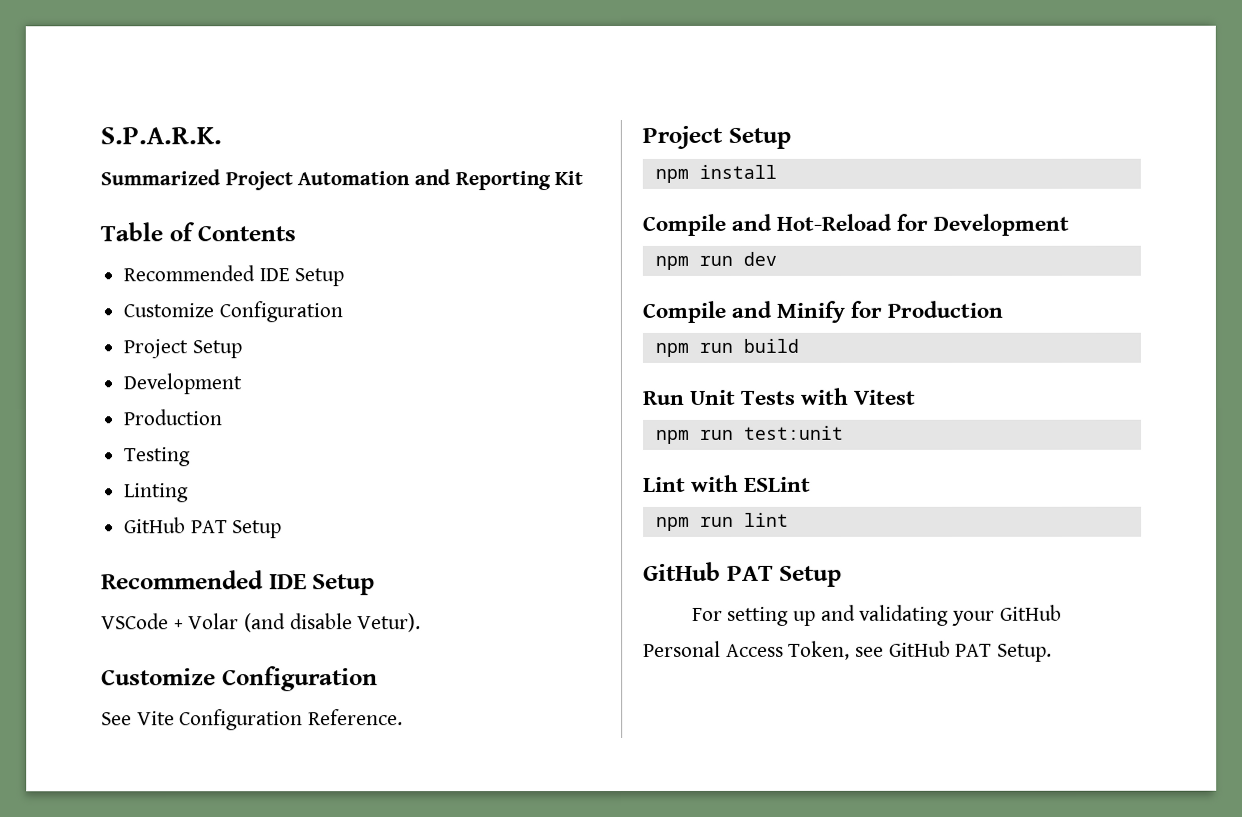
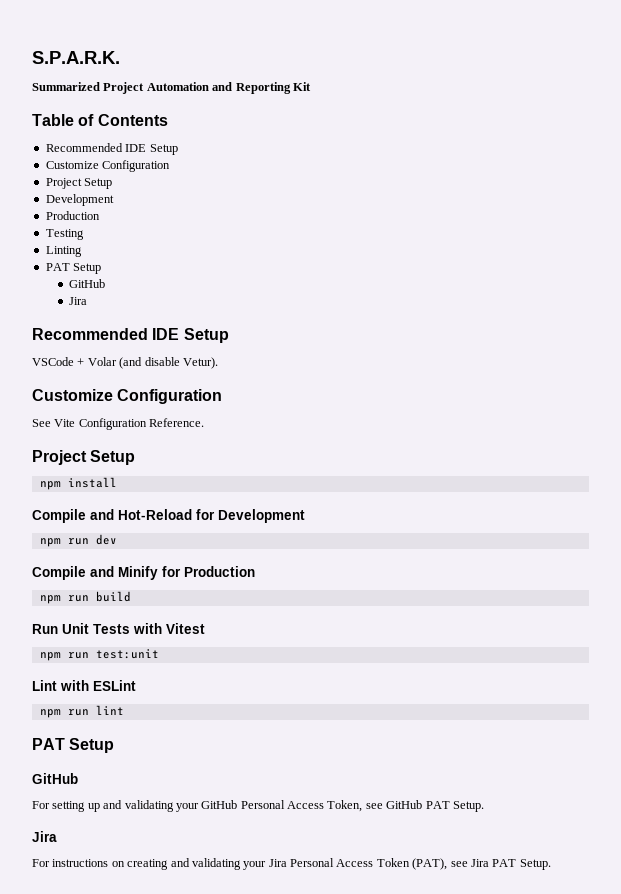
[124,517,283,539] GitHub PAT Setup -> [45,263,102,274] [68,279,105,288] [68,297,87,305] PAT Setup // GitHub // Jira
[643,561,843,587] GitHub PAT Setup -> [32,738,115,753] [32,773,78,784] PAT Setup // GitHub
(1053, 652) none -> [32,831,57,842] [32,858,551,870] // Jira // For instructions on creating and validating your Jira Personal Access Token (PAT), see Jira PAT Setup.

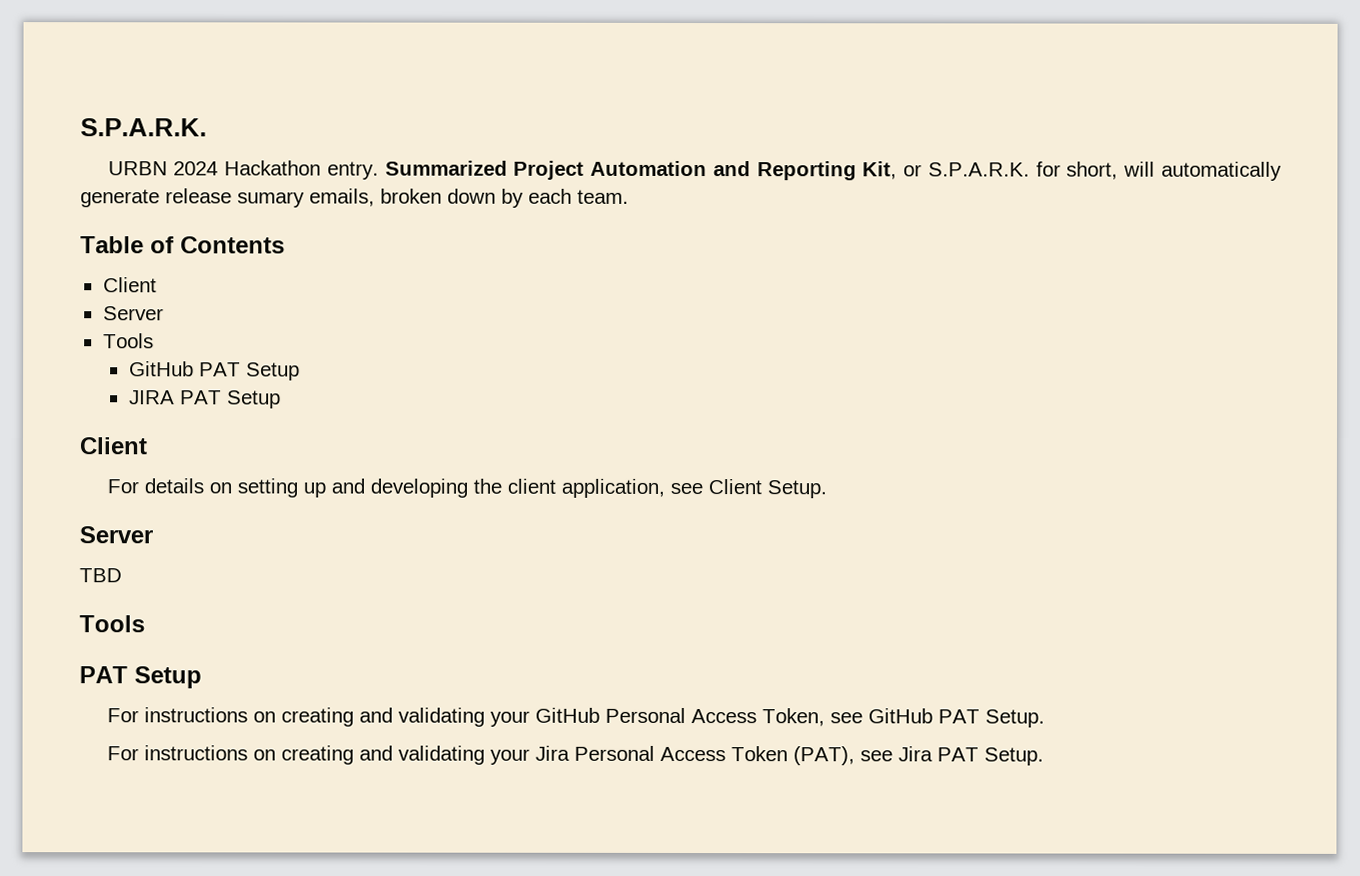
(120, 57) none -> [107,160,379,180] URBN 2024 Hackathon entry.
[292,82,311,91] [32,114,168,126] [45,143,178,155] [45,160,171,172] [45,178,113,189] [45,194,114,206] [45,211,100,220] [45,229,84,240] [45,246,82,257] [45,263,102,274] [68,279,105,288] [68,297,87,305] [32,328,229,343] [32,357,218,369] [32,389,223,404] [32,418,205,430] [32,450,136,465] [39,477,117,490] [32,509,305,523] [39,534,117,547] [32,566,255,580] [39,591,131,604] [32,623,205,634] [39,649,159,661] [32,680,136,691] [39,705,124,718] [32,738,115,753] [32,773,78,784] [32,801,100,812] Kit // Table of Contents // Recommended IDE Setup // Customize Configuration // Project Setup // Development // Production // Testing // Linting // PAT Setup // GitHub // Jira // Recommended IDE Setup // VSCode + Volar (and disable Vetur). // Customize Configuration // See Vite Configuration Reference. // Project Setup // npm install // Compile and Hot-Reload for Development // npm run dev // Compile and Minify for Production // npm run build // Run Unit Tests with Vitest // npm run test:unit // Lint with ESLint // npm run lint // PAT Setup // GitHub // For setting up -> [862,161,1282,181] [80,188,629,208] [80,236,285,254] [102,277,157,293] [102,306,164,321] [102,333,154,349] [128,361,300,381] [128,390,281,409] [79,437,148,455] [106,478,827,499] [79,526,153,544] [79,568,122,583] [79,615,145,633] [79,666,202,689] [106,707,354,727] Kit, or S.P.A.R.K. for short, will automatically generate release sumary emails, broken down by each team. // Table of Contents // Client // Server // Tools // GitHub PAT Setup // JIRA PAT Setup // Client // For details on setting up and developing the client application, see Client Setup. // Server // TBD // Tools // PAT Setup // For instructions on creating
[32,831,57,842] // Jira -> (1045, 718) none

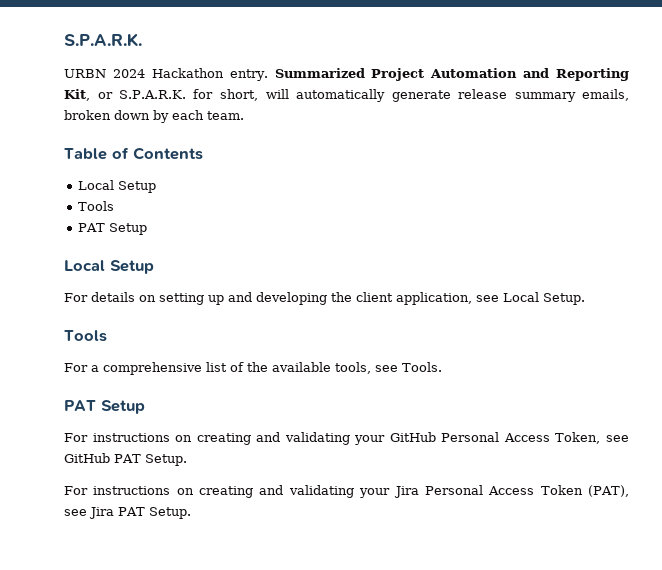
[237,191,305,208] sumary -> [514,92,576,102] summary
[102,277,157,293] [102,306,164,321] [102,333,154,349] [128,361,300,381] [128,390,281,409] [79,437,148,455] Client // Server // Tools // GitHub PAT Setup // JIRA PAT Setup // Client -> [78,180,157,193] [78,201,115,211] [78,223,148,235] [64,260,154,274] Local Setup // Tools // PAT Setup // Local Setup
[707,479,827,499] [79,526,153,544] [79,568,122,583] [79,615,145,633] Client Setup. // Server // TBD // Tools -> [503,292,585,305] [64,330,107,342] [64,362,442,375] Local Setup. // Tools // For a comprehensive list of the available tools, see Tools.

